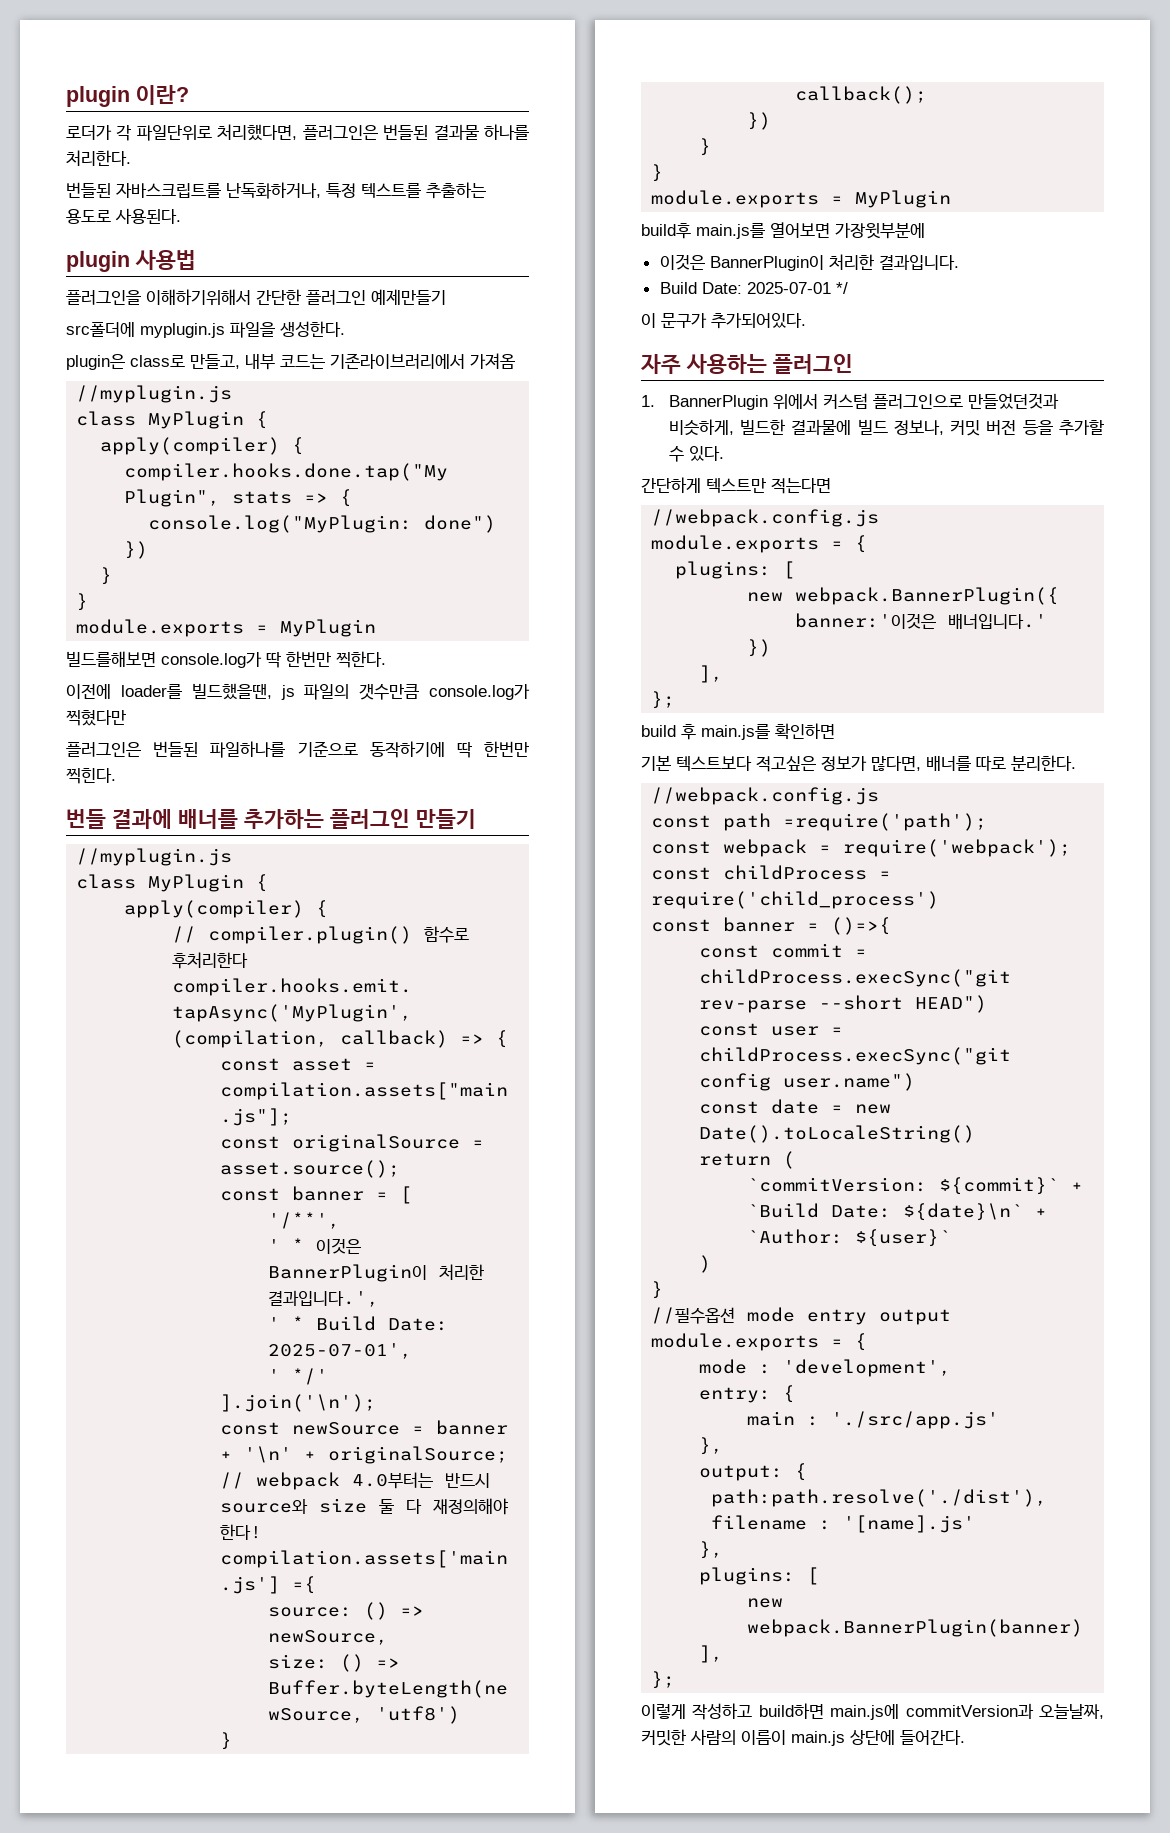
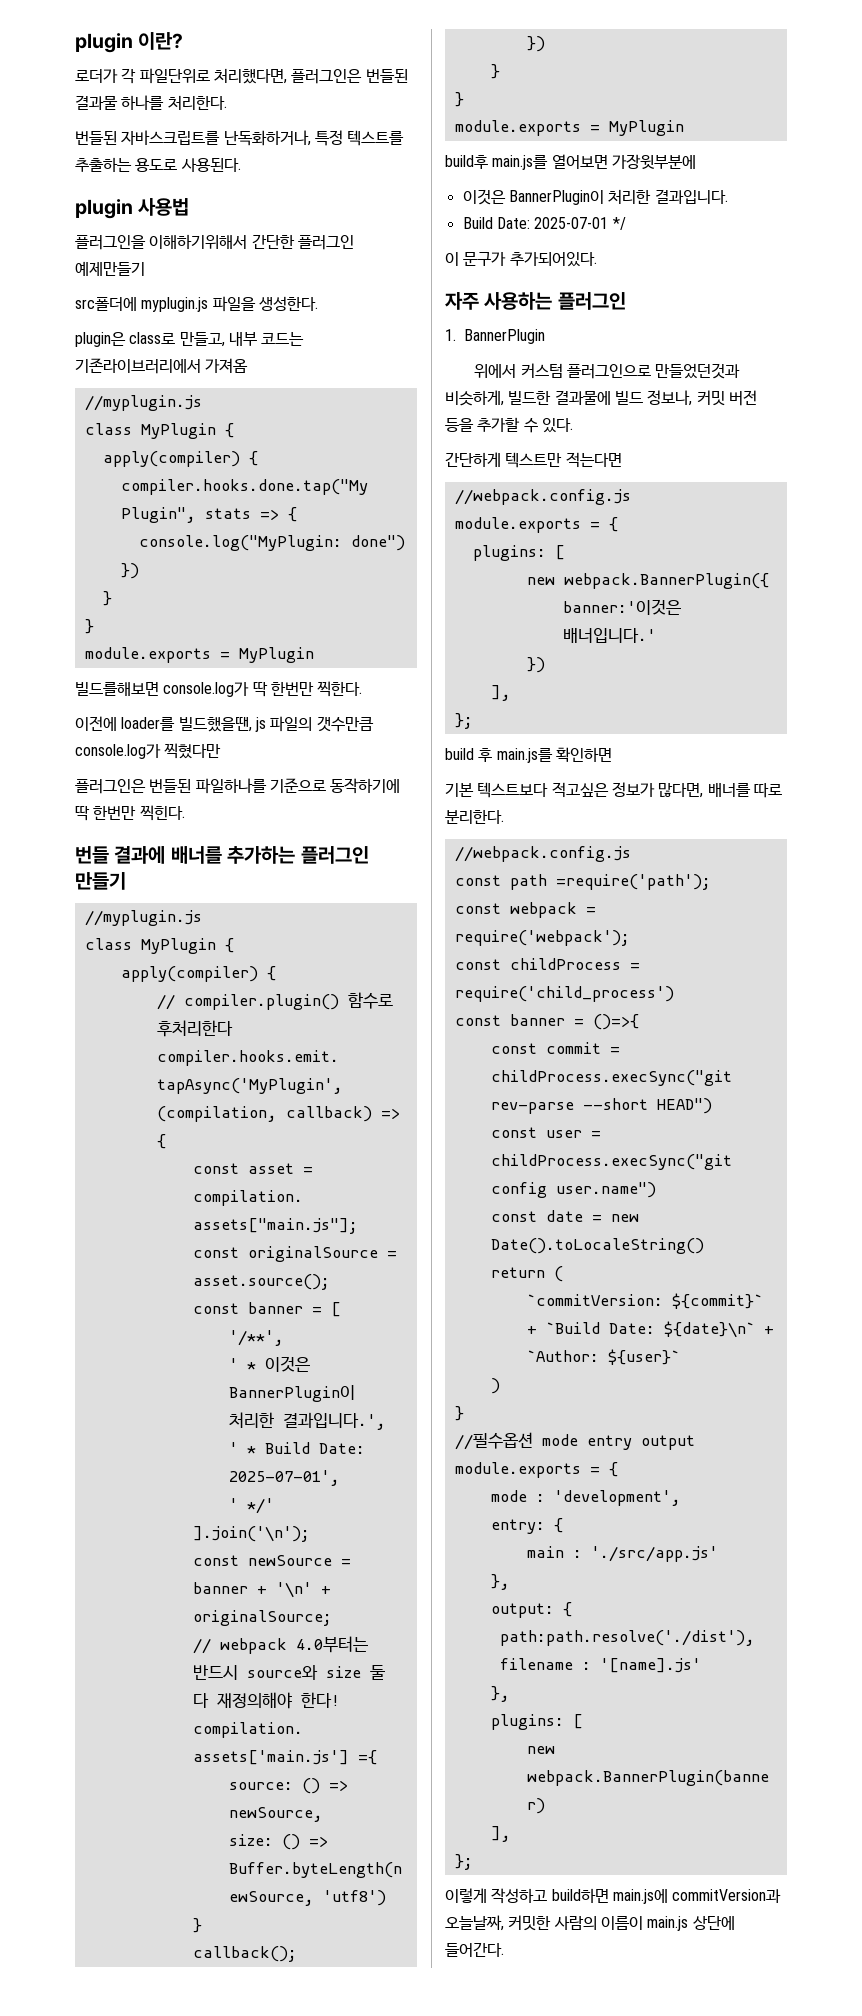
(768, 402) none -> (546, 336) //

